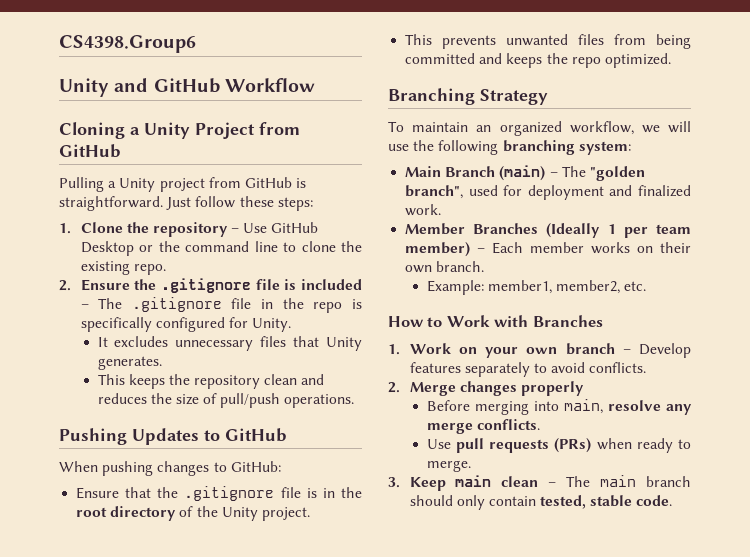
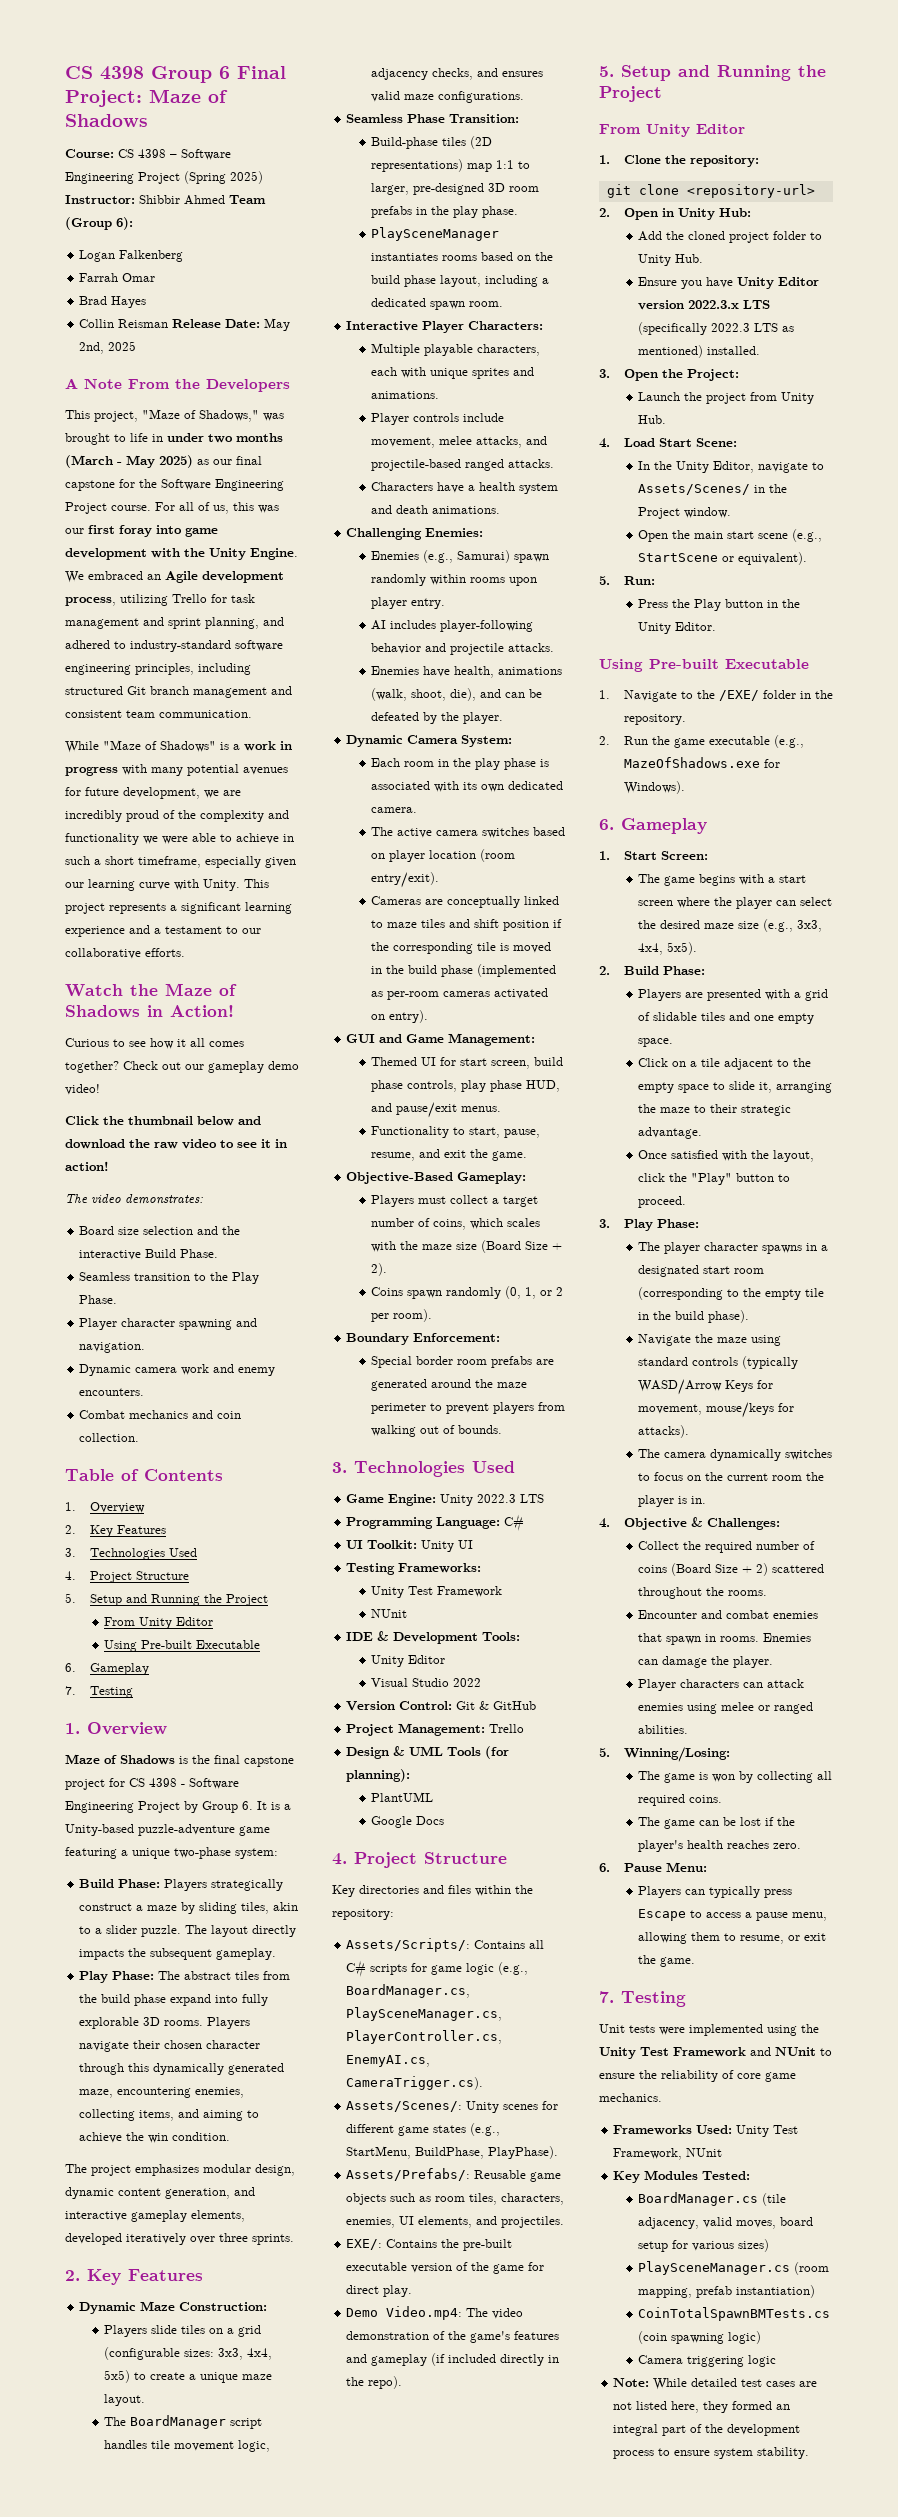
[59,35,196,53] [59,78,315,97] [59,122,300,139] [59,144,121,158] [59,177,307,192] [59,196,313,211] [59,222,319,237] [80,241,363,256] [80,261,166,275] [59,278,362,293] [80,297,362,313] [80,317,292,332] [97,336,362,351] [97,356,162,370] [97,374,325,389] [97,393,355,408] [59,428,287,445] [59,461,281,476] [76,486,362,501] [76,506,310,521] [405,34,691,49] [405,53,671,68] [388,88,548,105] [388,121,691,136] [388,140,631,155] [405,165,645,181] [405,185,691,200] [405,204,442,216] [405,223,691,238] [405,242,691,257] [405,261,485,273] [426,280,647,295] [388,315,603,327] [388,343,691,358] [409,362,647,377] [388,381,584,396] [426,399,692,415] [426,419,540,434] [426,438,691,453] [426,460,471,472] [388,475,691,491] [409,495,673,510] CS4398.Group6 // Unity and GitHub Workflow // Cloning a Unity Project from GitHub // Pulling a Unity project from GitHub is straightforward. Just follow these steps: // 1. Clone the repository – Use GitHub Desktop or the command line to clone the existing repo. // 2. Ensure the .gitignore file is included – The .gitignore file in the repo is specifically configured for Unity. // It excludes unnecessary files that Unity generates. // This keeps the repository clean and reduces the size of pull/push operations. // Pushing Updates to GitHub // When pushing changes to GitHub: // Ensure that the .gitignore file is in the root directory of the Unity project. // This prevents unwanted files from being committed and keeps the repo optimized. // Branching Strategy // To maintain an organized workflow, we will use the following branching system: // Main Branch (main) – The "golden branch", used for deployment and finalized work. // Member Branches (Ideally 1 per team member) – Each member works on their own branch. // Example: member1, member2, etc. // How to Work with Branches // 1. Work on your own branch – Develop features separately to avoid conflicts. // 2. Merge changes properly // Before merging into main, resolve any merge conflicts. // Use pull requests (PRs) when ready to merge. // 3. Keep main clean – The main branch should only contain tested, stable code. -> [65,66,286,83] [65,89,228,107] [65,114,148,127] [65,149,231,160] [65,171,263,184] [65,195,266,205] [65,217,133,230] [79,250,184,262] [79,273,156,282] [79,296,147,308] [79,318,291,331] [79,341,137,354] [65,378,290,392] [65,409,284,422] [65,433,283,445] [65,455,262,468] [65,479,284,491] [65,502,279,514] [65,525,218,537] [65,548,298,560] [65,571,284,583] [65,594,255,606] [65,617,284,629] [65,640,283,652] [65,663,251,675] [65,686,292,698] [65,710,252,718] [65,740,292,753] [65,764,288,776] [65,787,241,799] [65,810,289,822] [65,833,294,845] [65,856,296,868] [65,879,269,891] [65,902,292,914] [65,925,261,937] [65,948,185,959] [65,983,237,997] [65,1005,234,1018] [65,1038,244,1049] [65,1061,299,1073] [65,1084,100,1095] [65,1116,261,1126] [65,1139,287,1149] [65,1161,109,1171] [65,1194,203,1204] [79,1226,241,1235] [79,1249,219,1260] [79,1272,260,1284] [79,1295,118,1304] [79,1318,258,1330] [79,1342,146,1353] [79,1364,276,1376] [79,1388,145,1396] [79,1410,242,1419] [79,1433,140,1442] [65,1469,223,1481] [65,1502,145,1513] [65,1525,166,1537] [65,1548,197,1560] [65,1571,189,1583] [65,1593,268,1606] [104,1617,214,1629] [104,1640,261,1652] [65,1663,149,1675] [65,1686,133,1698] [65,1722,167,1735] [65,1754,294,1767] [65,1778,239,1790] [65,1801,291,1813] [65,1824,270,1836] [65,1847,278,1859] [79,1879,284,1891] [79,1902,299,1914] [79,1925,297,1937] [79,1948,277,1960] [79,1971,291,1983] [79,1994,269,2006] [79,2017,251,2029] [79,2040,261,2052] [79,2063,285,2075] [79,2087,245,2098] [79,2109,260,2121] [79,2132,231,2143] [65,2164,295,2176] [65,2187,255,2199] [65,2210,245,2222] [65,2233,294,2245] [65,2269,203,2285] [79,2301,268,2314] [104,2325,262,2337] [104,2347,273,2360] [104,2370,273,2383] [104,2394,146,2406] [104,2415,263,2429] [104,2440,271,2452] [371,68,544,80] [371,91,525,103] [346,114,520,123] [371,136,493,149] [371,159,531,172] [371,183,540,195] [371,206,519,218] [371,227,500,241] [371,252,554,261] [371,275,550,287] [371,298,504,310] [346,321,544,333] [371,343,541,356] [371,367,535,379] [371,391,440,399] [371,413,505,425] [371,436,548,448] [371,459,555,471] [371,482,559,494] [371,505,501,514] [346,528,484,540] [371,550,550,563] [371,574,538,586] [371,597,446,609] [371,620,534,632] [371,643,555,655] [371,666,563,678] [371,688,543,701] [371,712,504,724] [346,735,513,747] [371,758,550,770] [371,781,564,792] [371,807,418,813] [371,827,566,838] [371,849,516,862] [371,872,440,888] [371,896,560,908] [371,919,563,931] [371,942,552,954] [371,964,557,977] [371,988,549,1000] [371,1010,429,1023] [346,1033,536,1046] [371,1057,564,1069] [371,1080,561,1092] [371,1102,502,1118] [371,1126,541,1138] [371,1149,528,1161] [346,1172,527,1184] [371,1195,539,1207] [371,1218,541,1230] [371,1240,563,1253] [371,1263,388,1276] [371,1286,564,1299] [371,1309,433,1322] [346,1333,501,1345] [371,1356,555,1368] [371,1379,528,1391] [371,1402,566,1414] [371,1425,503,1437] [332,1461,515,1477] [346,1494,545,1506] [346,1514,525,1531] [346,1540,474,1552] [346,1563,482,1575] [371,1586,503,1598] [371,1609,408,1618] [346,1631,521,1644] [371,1655,446,1667] [371,1678,482,1687] [346,1701,537,1711] [346,1723,525,1736] [346,1746,510,1759] [346,1769,411,1782] [371,1792,434,1802] [371,1816,445,1828] [332,1852,507,1868] [332,1885,533,1897] [332,1909,394,1920] [346,1938,545,1952] [346,1960,529,1977] [346,1984,471,1998] [346,2007,503,2021] [346,2030,503,2044] [346,2055,431,2067] [346,2076,484,2090] [346,2101,559,2113] [346,2123,501,2136] [346,2146,559,2159] [346,2168,562,2182] [346,2193,565,2205] [346,2216,565,2228] [346,2239,513,2251] [346,2262,545,2274] [346,2285,413,2297] [346,2306,524,2320] [346,2331,560,2343] [346,2353,560,2366] [346,2376,403,2389] [599,65,826,81] [599,86,662,102] [599,124,745,137] [599,155,759,167] [606,184,815,198] [599,208,751,220] [638,231,823,243] [638,254,704,266] [638,277,820,289] [638,300,771,310] [638,322,795,335] [638,345,761,358] [599,369,739,381] [638,392,815,404] [638,415,667,424] [599,438,737,448] [638,461,825,473] [638,484,788,495] [638,507,732,519] [638,529,823,542] [638,552,808,565] [599,576,655,585] [638,599,801,611] [638,622,717,634] [599,659,809,672] [599,690,833,702] [623,714,686,725] [599,735,804,748] [623,757,780,768] [623,781,685,794] [599,818,707,834] [599,851,708,860] [638,874,807,886] [638,897,833,909] [638,919,823,932] [638,942,698,955] [599,966,705,975] [638,989,829,1001] [638,1012,815,1024] [638,1038,674,1047] [638,1058,812,1070] [638,1081,833,1093] [638,1104,792,1116] [638,1127,703,1139] [638,1150,815,1162] [638,1173,791,1185] [638,1196,687,1208] [599,1219,699,1231] [638,1242,829,1254] [638,1265,765,1277] [638,1287,825,1300] [638,1310,750,1323] [638,1334,782,1346] [638,1356,799,1369] [638,1379,774,1395] [638,1402,795,1418] [638,1425,690,1438] [638,1449,833,1461] [638,1472,825,1481] [638,1495,707,1507] [599,1517,780,1530] [638,1541,816,1553] [638,1563,825,1576] [638,1587,768,1599] [638,1610,819,1619] [638,1633,812,1645] [638,1656,774,1668] [638,1679,805,1691] [638,1702,814,1714] [638,1725,689,1734] [599,1747,730,1762] [638,1771,833,1783] [638,1794,723,1806] [638,1817,796,1829] [638,1840,802,1852] [599,1862,707,1872] [638,1886,793,1898] [638,1909,828,1921] [638,1932,827,1944] [638,1955,696,1967] [599,1991,686,2007] [599,2024,819,2036] [599,2047,832,2059] [599,2070,796,2082] [599,2093,662,2102] [613,2125,799,2137] [613,2148,723,2160] [613,2170,751,2183] [638,2192,787,2206] [638,2217,814,2229] [638,2239,770,2252] [638,2261,830,2275] [638,2285,816,2298] [638,2307,831,2321] [638,2331,762,2344] [638,2355,777,2367] [613,2378,818,2390] [613,2401,791,2413] [613,2424,801,2436] [613,2447,810,2459] CS 4398 Group 6 Final Project: Maze of Shadows // Course: CS 4398 – Software Engineering Project (Spring 2025) Instructor: Shibbir Ahmed Team (Group 6): // Logan Falkenberg // Farrah Omar // Brad Hayes // Collin Reisman Release Date: May 2nd, 2025 // A Note From the Developers // This project, "Maze of Shadows," was brought to life in under two months (March - May 2025) as our final capstone for the Software Engineering Project course. For all of us, this was our first foray into game development with the Unity Engine. We embraced an Agile development process, utilizing Trello for task management and sprint planning, and adhered to industry-standard software engineering principles, including structured Git branch management and consistent team communication. // While "Maze of Shadows" is a work in progress with many potential avenues for future development, we are incredibly proud of the complexity and functionality we were able to achieve in such a short timeframe, especially given our learning curve with Unity. This project represents a significant learning experience and a testament to our collaborative efforts. // Watch the Maze of Shadows in Action! // Curious to see how it all comes together? Check out our gameplay demo video! // Click the thumbnail below and download the raw video to see it in action! // The video demonstrates: // Board size selection and the interactive Build Phase. // Seamless transition to the Play Phase. // Player character spawning and navigation. // Dynamic camera work and enemy encounters. // Combat mechanics and coin collection. // Table of Contents // 1. Overview // 2. Key Features // 3. Technologies Used // 4. Project Structure // 5. Setup and Running the Project // From Unity Editor // Using Pre-built Executable // 6. Gameplay // 7. Testing // 1. Overview // Maze of Shadows is the final capstone project for CS 4398 - Software Engineering Project by Group 6. It is a Unity-based puzzle-adventure game featuring a unique two-phase system: // Build Phase: Players strategically construct a maze by sliding tiles, akin to a slider puzzle. The layout directly impacts the subsequent gameplay. // Play Phase: The abstract tiles from the build phase expand into fully explorable 3D rooms. Players navigate their chosen character through this dynamically generated maze, encountering enemies, collecting items, and aiming to achieve the win condition. // The project emphasizes modular design, dynamic content generation, and interactive gameplay elements, developed iteratively over three sprints. // 2. Key Features // Dynamic Maze Construction: // Players slide tiles on a grid (configurable sizes: 3x3, 4x4, 5x5) to create a unique maze layout. // The BoardManager script handles tile movement logic, adjacency checks, and ensures valid maze configurations. // Seamless Phase Transition: // Build-phase tiles (2D representations) map 1:1 to larger, pre-designed 3D room prefabs in the play phase. // PlaySceneManager instantiates rooms based on the build phase layout, including a dedicated spawn room. // Interactive Player Characters: // Multiple playable characters, each with unique sprites and animations. // Player controls include movement, melee attacks, and projectile-based ranged attacks. // Characters have a health system and death animations. // Challenging Enemies: // Enemies (e.g., Samurai) spawn randomly within rooms upon player entry. // AI includes player-following behavior and projectile attacks. // Enemies have health, animations (walk, shoot, die), and can be defeated by the player. // Dynamic Camera System: // Each room in the play phase is associated with its own dedicated camera. // The active camera switches based on player location (room entry/exit). // Cameras are conceptually linked to maze tiles and shift position if the corresponding tile is moved in the build phase (implemented as per-room cameras activated on entry). // GUI and Game Management: // Themed UI for start screen, build phase controls, play phase HUD, and pause/exit menus. // Functionality to start, pause, resume, and exit the game. // Objective-Based Gameplay: // Players must collect a target number of coins, which scales with the maze size (Board Size + 2). // Coins spawn randomly (0, 1, or 2 per room). // Boundary Enforcement: // Special border room prefabs are generated around the maze perimeter to prevent players from walking out of bounds. // 3. Technologies Used // Game Engine: Unity 2022.3 LTS // Programming Language: C# // UI Toolkit: Unity UI // Testing Frameworks: // Unity Test Framework // NUnit // IDE & Development Tools: // Unity Editor // Visual Studio 2022 // Version Control: Git & GitHub // Project Management: Trello // Design & UML Tools (for planning): // PlantUML // Google Docs // 4. Project Structure // Key directories and files within the repository: // Assets/Scripts/: Contains all C# scripts for game logic (e.g., BoardManager.cs, PlaySceneManager.cs, PlayerController.cs, EnemyAI.cs, CameraTrigger.cs). // Assets/Scenes/: Unity scenes for different game states (e.g., StartMenu, BuildPhase, PlayPhase). // Assets/Prefabs/: Reusable game objects such as room tiles, characters, enemies, UI elements, and projectiles. // EXE/: Contains the pre-built executable version of the game for direct play. // Demo Video.mp4: The video demonstration of the game's features and gameplay (if included directly in the repo). // 5. Setup and Running the Project // From Unity Editor // 1. Clone the repository: // git clone <repository-url> // 2. Open in Unity Hub: // Add the cloned project folder to Unity Hub. // Ensure you have Unity Editor version 2022.3.x LTS (specifically 2022.3 LTS as mentioned) installed. // 3. Open the Project: // Launch the project from Unity Hub. // 4. Load Start Scene: // In the Unity Editor, navigate to Assets/Scenes/ in the Project window. // Open the main start scene (e.g., StartScene or equivalent). // 5. Run: // Press the Play button in the Unity Editor. // Using Pre-built Executable // 1. Navigate to the /EXE/ folder in the repository. // 2. Run the game executable (e.g., MazeOfShadows.exe for Windows). // 6. Gameplay // 1. Start Screen: // The game begins with a start screen where the player can select the desired maze size (e.g., 3x3, 4x4, 5x5). // 2. Build Phase: // Players are presented with a grid of slidable tiles and one empty space. // Click on a tile adjacent to the empty space to slide it, arranging the maze to their strategic advantage. // Once satisfied with the layout, click the "Play" button to proceed. // 3. Play Phase: // The player character spawns in a designated start room (corresponding to the empty tile in the build phase). // Navigate the maze using standard controls (typically WASD/Arrow Keys for movement, mouse/keys for attacks). // The camera dynamically switches to focus on the current room the player is in. // 4. Objective & Challenges: // Collect the required number of coins (Board Size + 2) scattered throughout the rooms. // Encounter and combat enemies that spawn in rooms. Enemies can damage the player. // Player characters can attack enemies using melee or ranged abilities. // 5. Winning/Losing: // The game is won by collecting all required coins. // The game can be lost if the player's health reaches zero. // 6. Pause Menu: // Players can typically press Escape to access a pause menu, allowing them to resume, or exit the game. // 7. Testing // Unit tests were implemented using the Unity Test Framework and NUnit to ensure the reliability of core game mechanics. // Frameworks Used: Unity Test Framework, NUnit // Key Modules Tested: // BoardManager.cs (tile adjacency, valid moves, board setup for various sizes) // PlaySceneManager.cs (room mapping, prefab instantiation) // CoinTotalSpawnBMTests.cs (coin spawning logic) // Camera triggering logic // Note: While detailed test cases are not listed here, they formed an integral part of the development process to ensure system stability.

